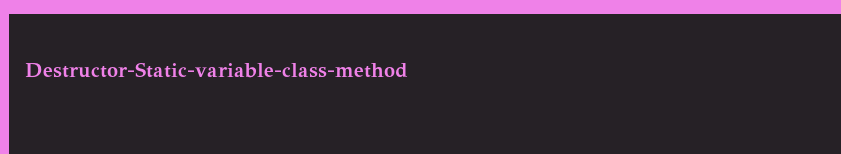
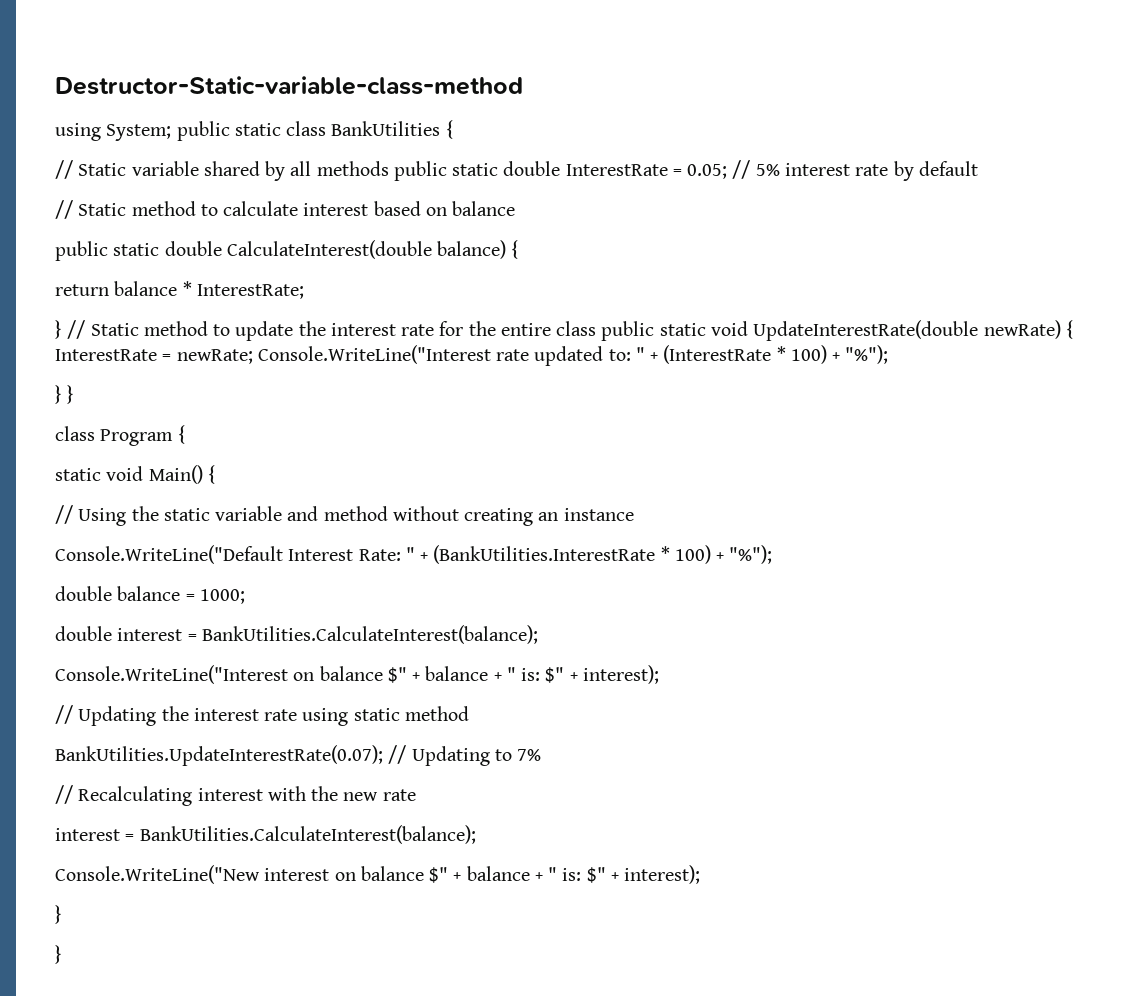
(408, 70) none -> [55,120,453,141] [55,160,978,181] [55,200,516,219] [55,240,519,261] [55,281,304,299] [55,320,1073,341] [55,345,889,366] [55,385,75,404] [55,425,185,446] [55,465,215,484] [55,505,634,526] [55,545,773,564] [55,586,245,604] [55,625,538,644] [55,665,659,684] [55,705,469,726] [55,745,542,766] [55,785,416,806] [55,825,476,844] [55,865,701,884] [55,905,62,924] [55,945,62,964] // using System; public static class BankUtilities { // // Static variable shared by all methods public static double InterestRate = 0.05; // 5% interest rate by default // // Static method to calculate interest based on balance // public static double CalculateInterest(double balance) { // return balance * InterestRate; // } // Static method to update the interest rate for the entire class public static void UpdateInterestRate(double newRate) { InterestRate = newRate; Console.WriteLine("Interest rate updated to: " + (InterestRate * 100) + "%"); // } } // class Program { // static void Main() { // // Using the static variable and method without creating an instance // Console.WriteLine("Default Interest Rate: " + (BankUtilities.InterestRate * 100) + "%"); // double balance = 1000; // double interest = BankUtilities.CalculateInterest(balance); // Console.WriteLine("Interest on balance $" + balance + " is: $" + interest); // // Updating the interest rate using static method // BankUtilities.UpdateInterestRate(0.07); // Updating to 7% // // Recalculating interest with the new rate // interest = BankUtilities.CalculateInterest(balance); // Console.WriteLine("New interest on balance $" + balance + " is: $" + interest); // } // }

